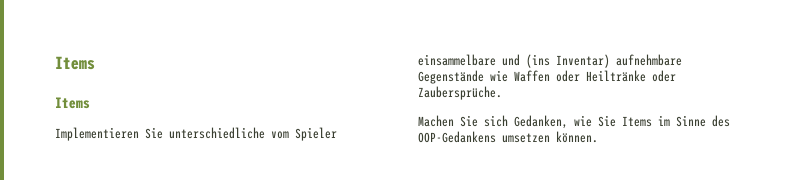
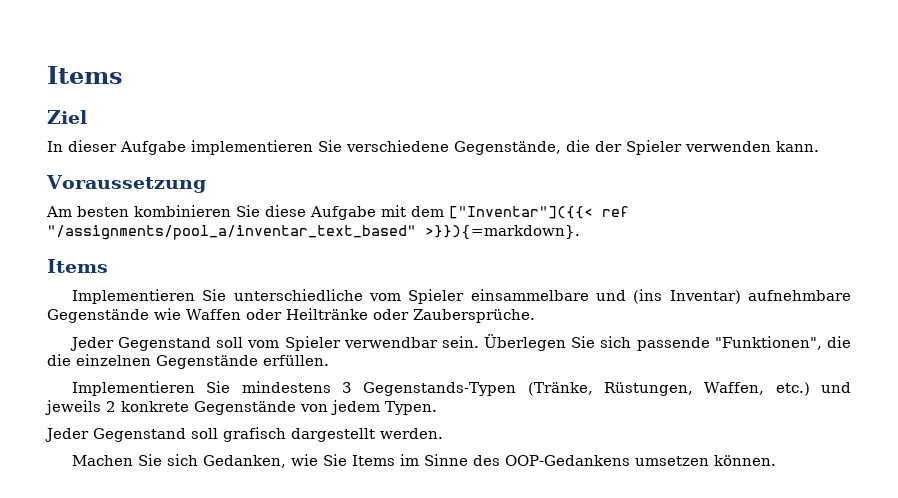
[55,56,95,70] Items -> [47,66,123,84] [47,110,87,124] [47,140,819,155] [46,175,206,193] [46,205,629,220] [47,225,580,240] Items // Ziel // In dieser Aufgabe implementieren Sie verschiedene Gegenstände, die der Spieler verwenden kann. // Voraussetzung // Am besten kombinieren Sie diese Aufgabe mit dem ["Inventar"]({{< ref "/assignments/pool_a/inventar_text_based" >}}){=markdown}.
(502, 93) none -> [69,334,852,351] [47,354,329,369] [71,381,851,396] [45,400,437,415] [45,427,443,442] // Jeder Gegenstand soll vom Spieler verwendbar sein. Überlegen Sie sich passende "Funktionen", die die einzelnen Gegenstände erfüllen. // Implementieren Sie mindestens 3 Gegenstands-Typen (Tränke, Rüstungen, Waffen, etc.) und jeweils 2 konkrete Gegenstände von jedem Typen. // Jeder Gegenstand soll grafisch dargestellt werden.

